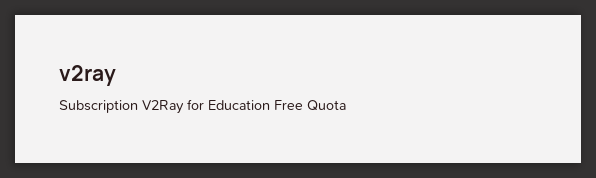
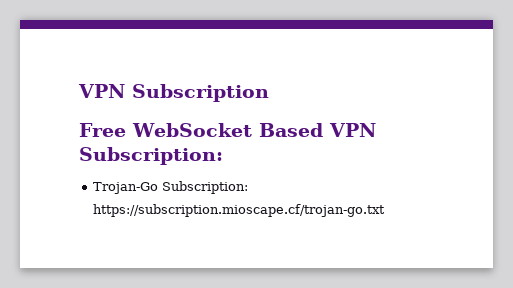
[59,65,116,86] [59,99,346,114] v2ray // Subscription V2Ray for Education Free Quota -> [78,84,269,102] [79,123,376,137] [79,147,223,165] [93,181,249,194] [93,204,386,217] VPN Subscription // Free WebSocket Based VPN Subscription: // Trojan-Go Subscription: https://subscription.mioscape.cf/trojan-go.txt

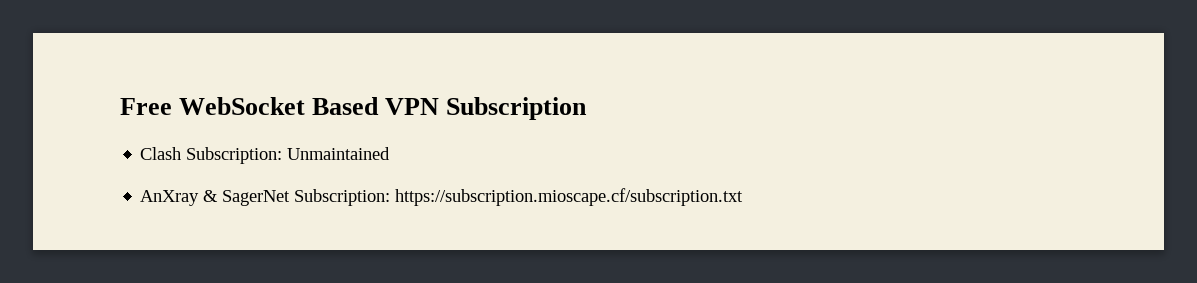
[78,84,269,102] VPN Subscription // -> (120, 106) none
[79,147,223,165] [93,181,249,194] [93,204,386,217] Subscription: // Trojan-Go Subscription: https://subscription.mioscape.cf/trojan-go.txt -> [446,97,588,120] [140,147,391,164] [140,188,744,206] Subscription // Clash Subscription: Unmaintained // AnXray & SagerNet Subscription: https://subscription.mioscape.cf/subscription.txt

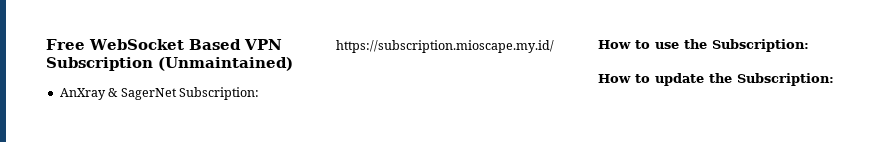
[140,147,391,164] // Clash Subscription: Unmaintained -> [158,57,293,71] (Unmaintained)
[395,188,744,206] https://subscription.mioscape.cf/subscription.txt -> [335,40,554,53] [598,39,809,52] [598,73,834,86] https://subscription.mioscape.my.id/ // How to use the Subscription: // How to update the Subscription:

